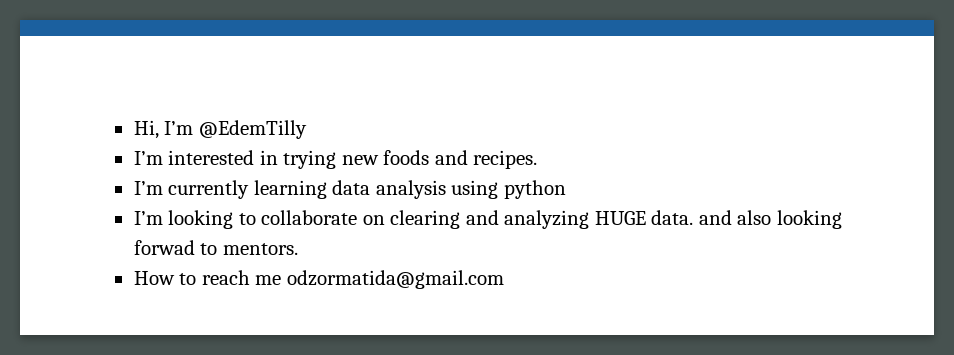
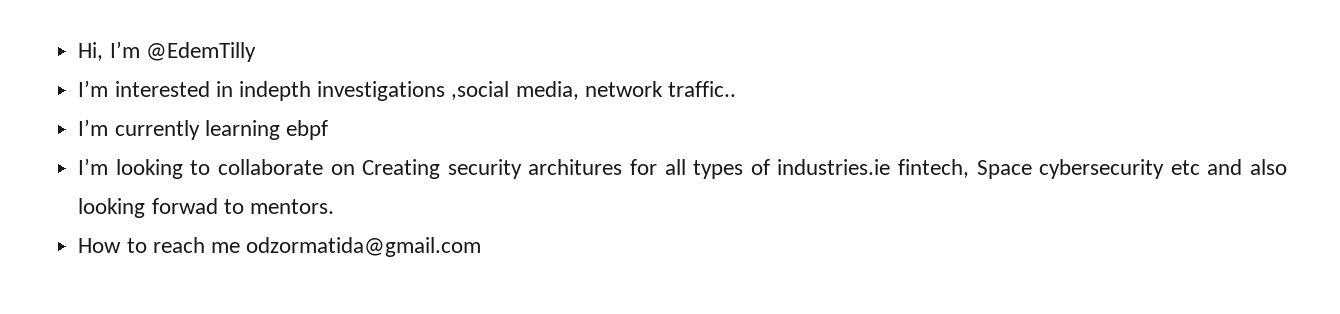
[283,150,538,169] trying new foods and recipes. -> [238,81,736,101] indepth investigations ,social media, network traffic..
[332,180,566,199] data analysis using python -> [285,120,328,140] ebpf
[390,210,694,229] clearing and analyzing HUGE data. -> [362,159,1200,179] Creating security architures for all types of industries.ie fintech, Space cybersecurity etc

